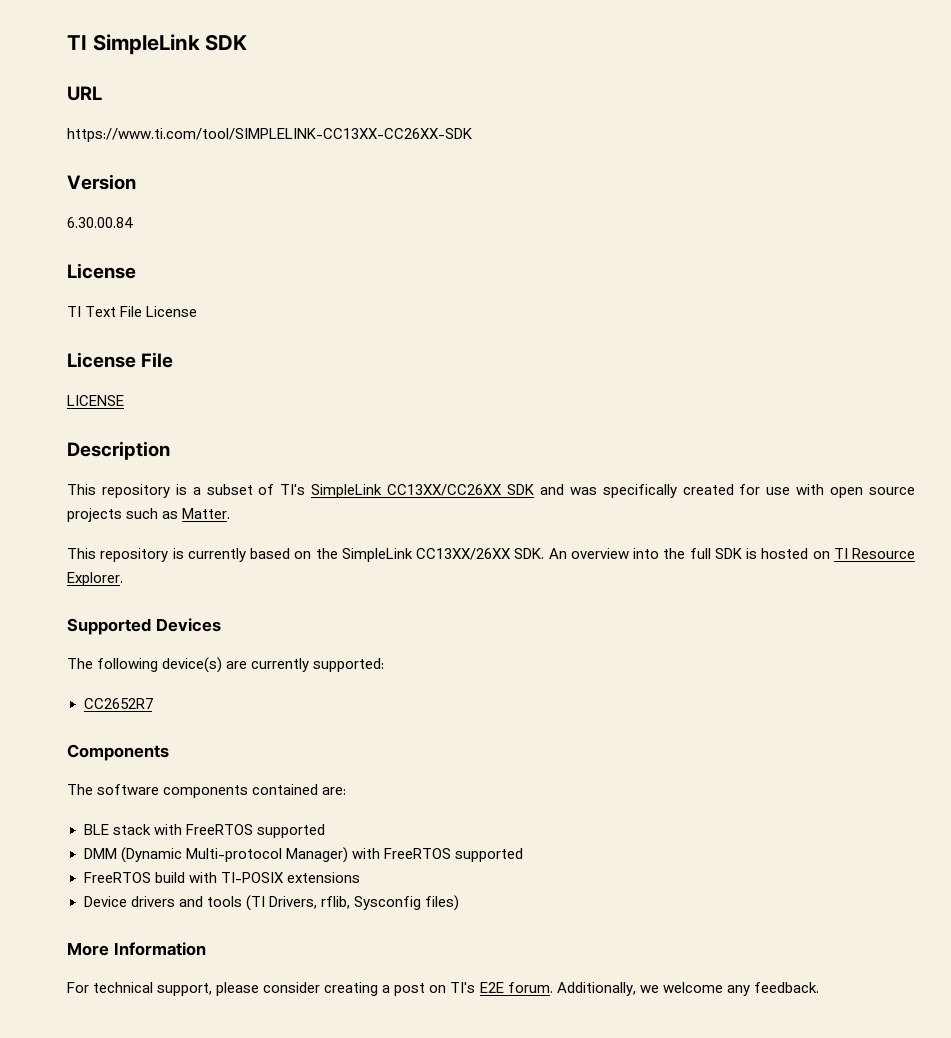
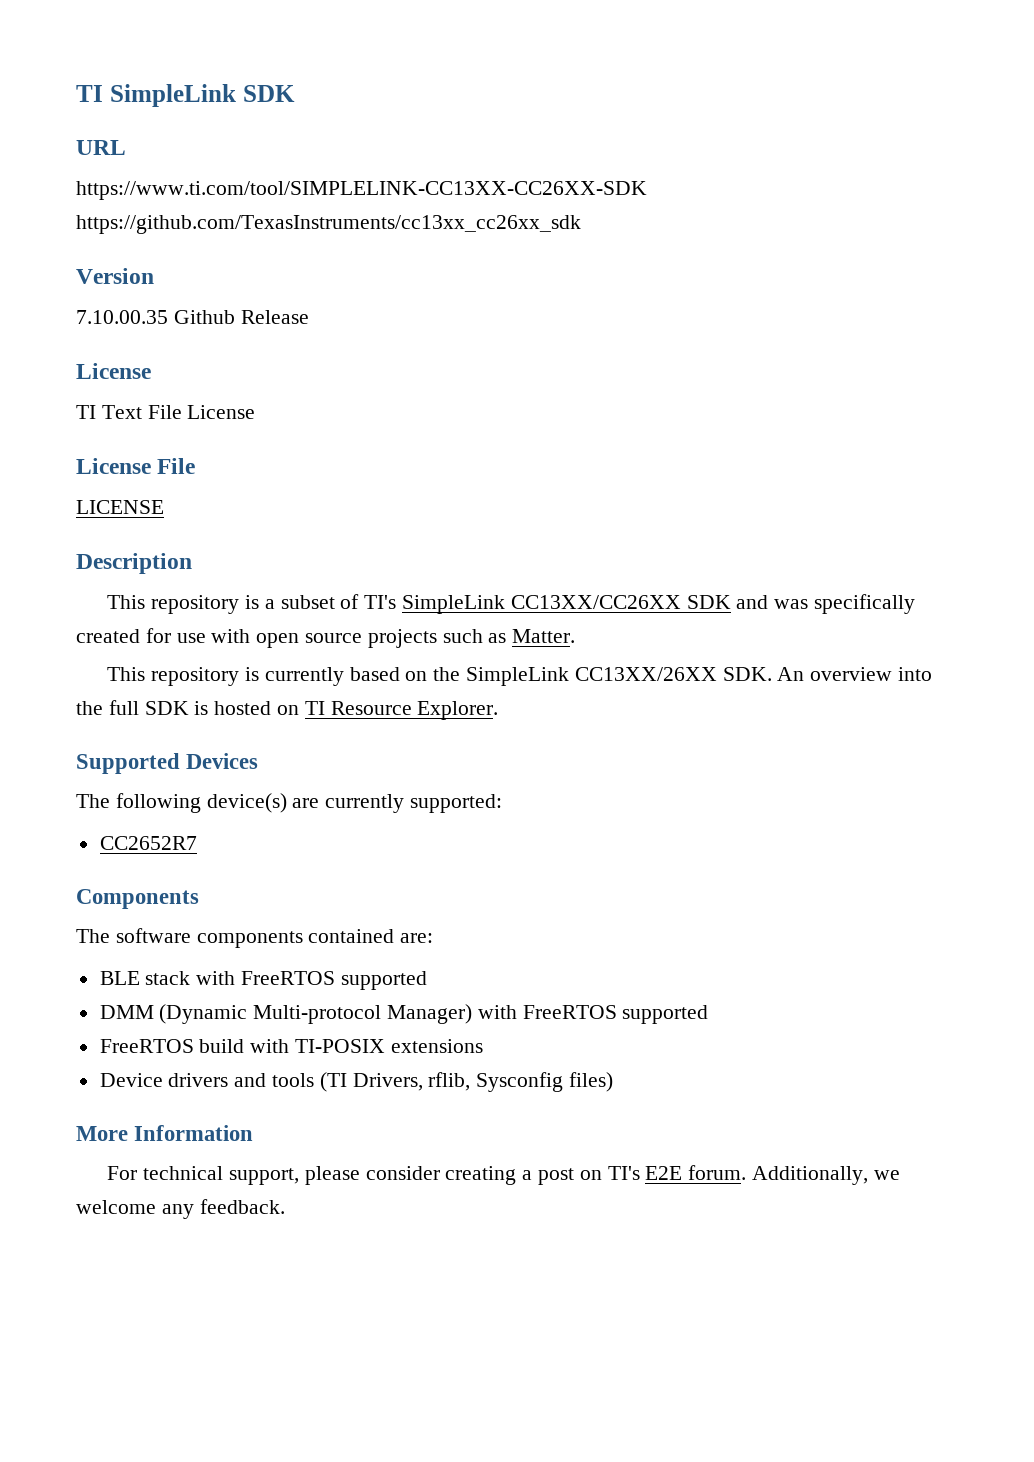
(472, 135) none -> [76,215,581,234] https://github.com/TexasInstruments/cc13xx_cc26xx_sdk
[67,217,133,228] 6.30.00.84 -> [76,310,309,324] 7.10.00.35 Github Release

